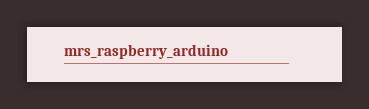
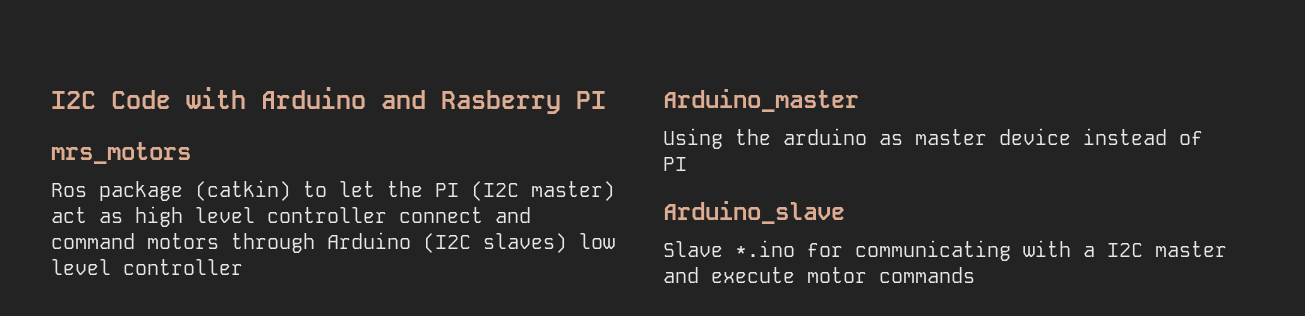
[64,44,228,59] mrs_raspberry_arduino -> [51,87,606,114] [51,142,191,164] [51,180,615,201] [51,206,531,227] [51,232,615,253] [51,259,243,275] [663,89,859,112] [663,128,1203,149] [663,157,687,171] [663,201,845,224] [663,240,1227,261] [663,267,975,283] I2C Code with Arduino and Rasberry PI // mrs_motors // Ros package (catkin) to let the PI (I2C master) act as high level controller connect and command motors through Arduino (I2C slaves) low level controller // Arduino_master // Using the arduino as master device instead of PI // Arduino_slave // Slave *.ino for communicating with a I2C master and execute motor commands

